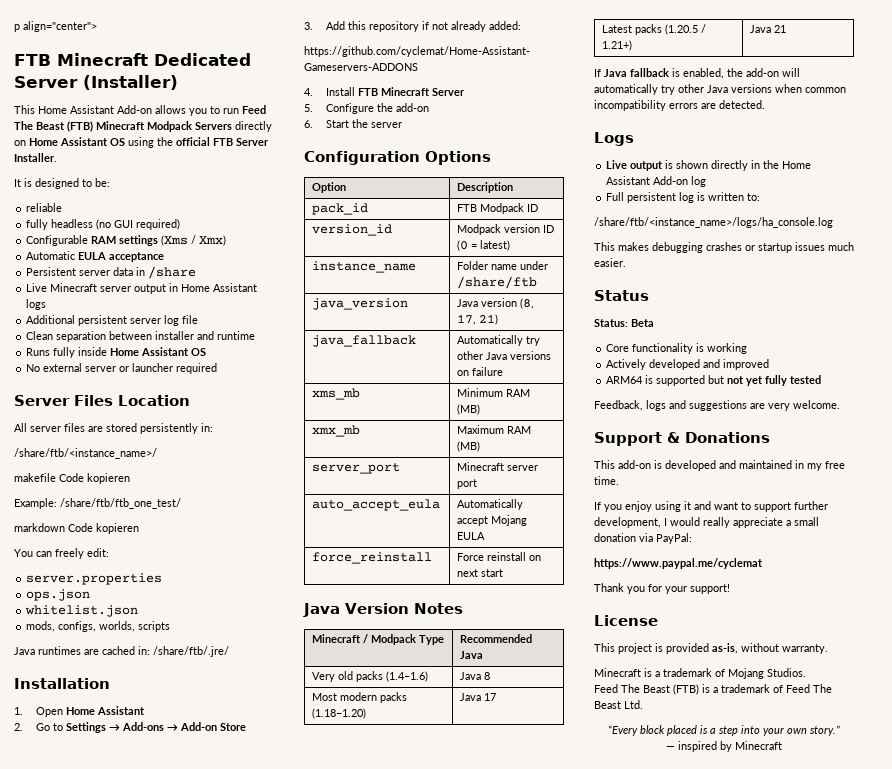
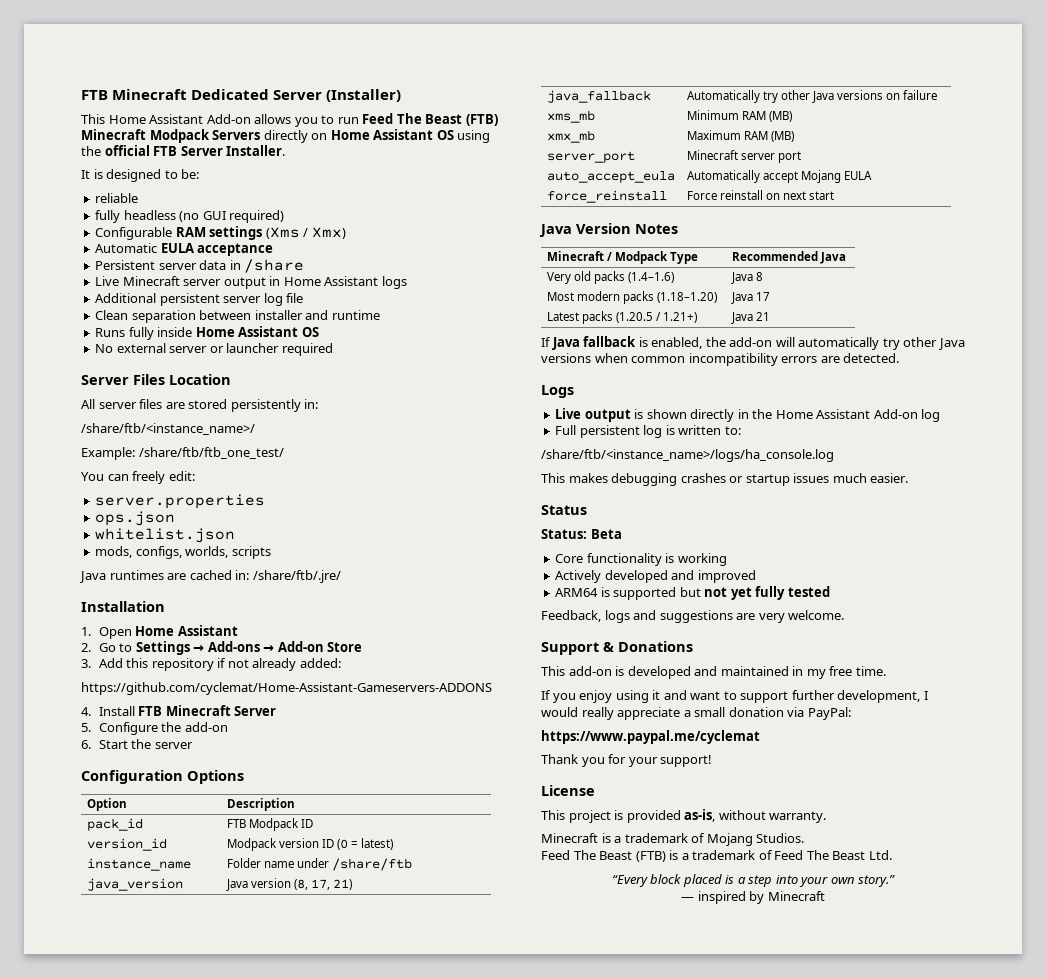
[14,21,97,32] p align="center"> // -> (81, 95) none
[14,473,130,484] // makefile Code kopieren -> (255, 429) none
[14,523,139,534] // markdown Code kopieren -> (284, 453) none

